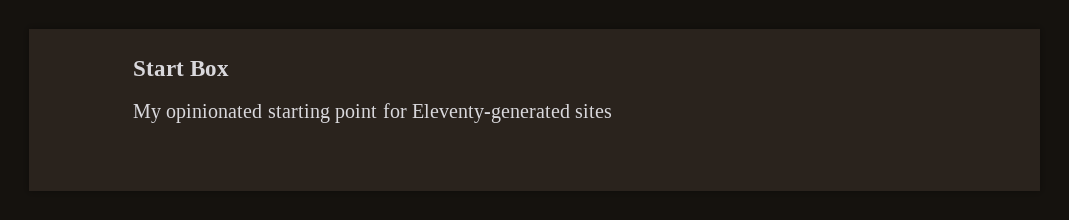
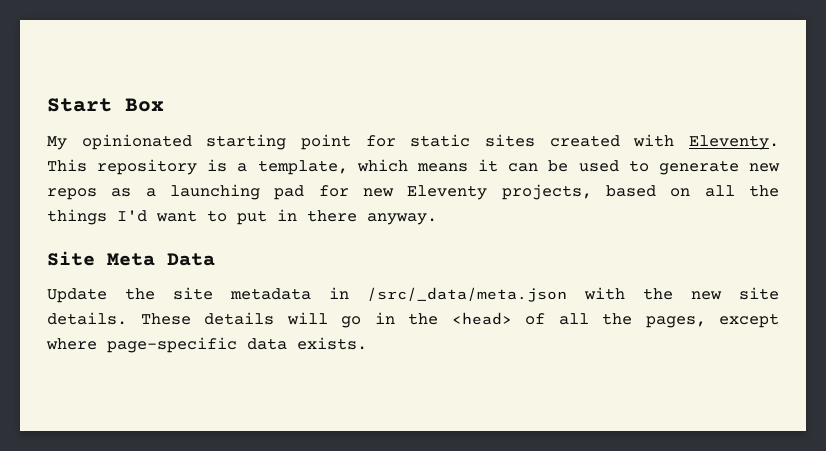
[412,104,613,123] Eleventy-generated sites -> [410,134,779,150] [47,159,780,175] [47,184,780,200] [47,209,437,225] [47,251,215,266] [47,287,779,303] [47,312,779,328] [46,337,367,353] static sites created with Eleventy. This repository is a template, which means it can be used to generate new repos as a launching pad for new Eleventy projects, based on all the things I'd want to put in there anyway. // Site Meta Data // Update the site metadata in /src/_data/meta.json with the new site details. These details will go in the <head> of all the pages, except where page-specific data exists.

